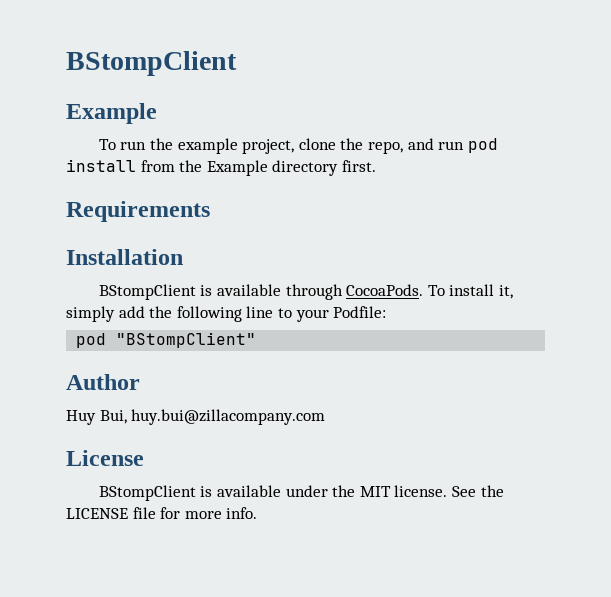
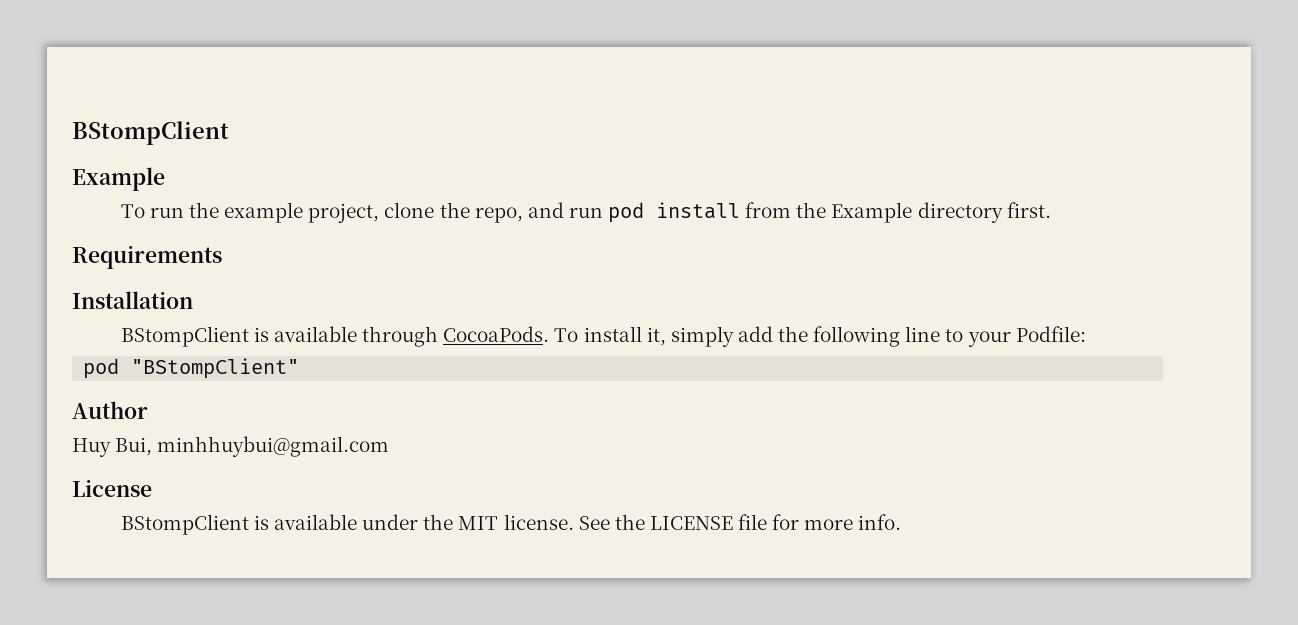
[131,409,326,425] huy.bui@zillacompany.com -> [157,436,390,457] minhhuybui@gmail.com

